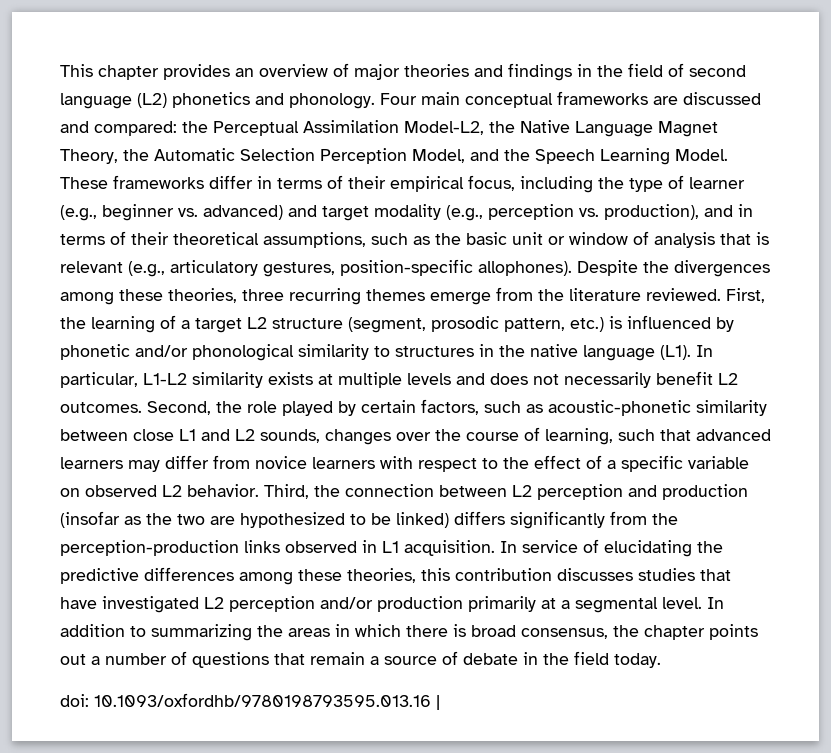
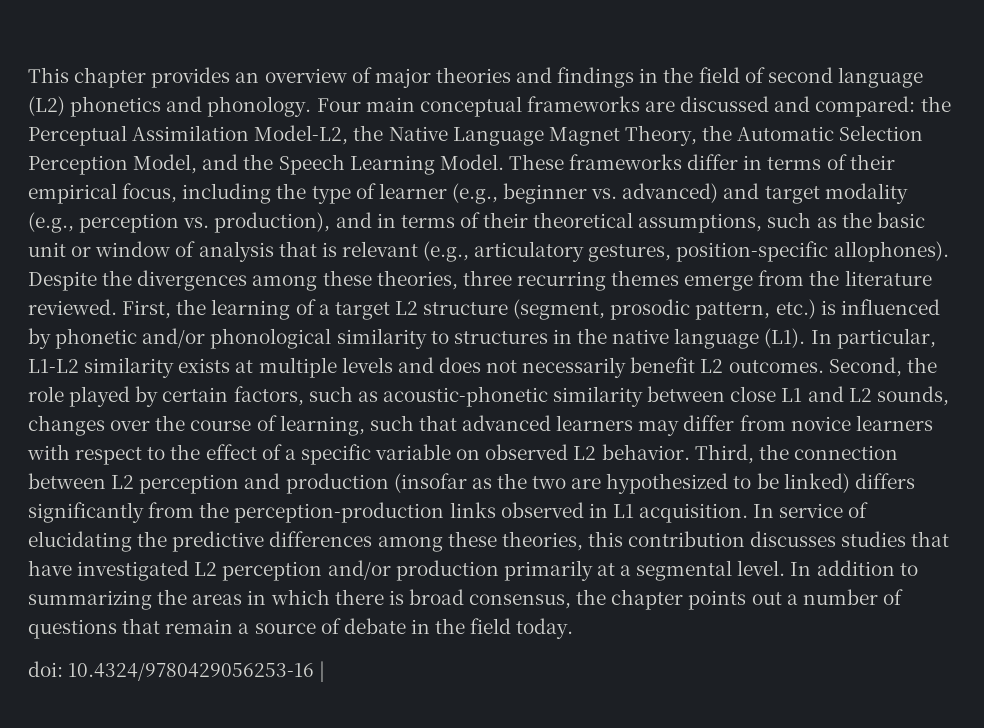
[94,693,431,707] 10.1093/oxfordhb/9780198793595.013.16 -> [68,663,315,681] 10.4324/9780429056253-16

